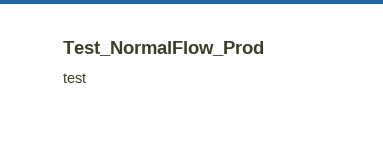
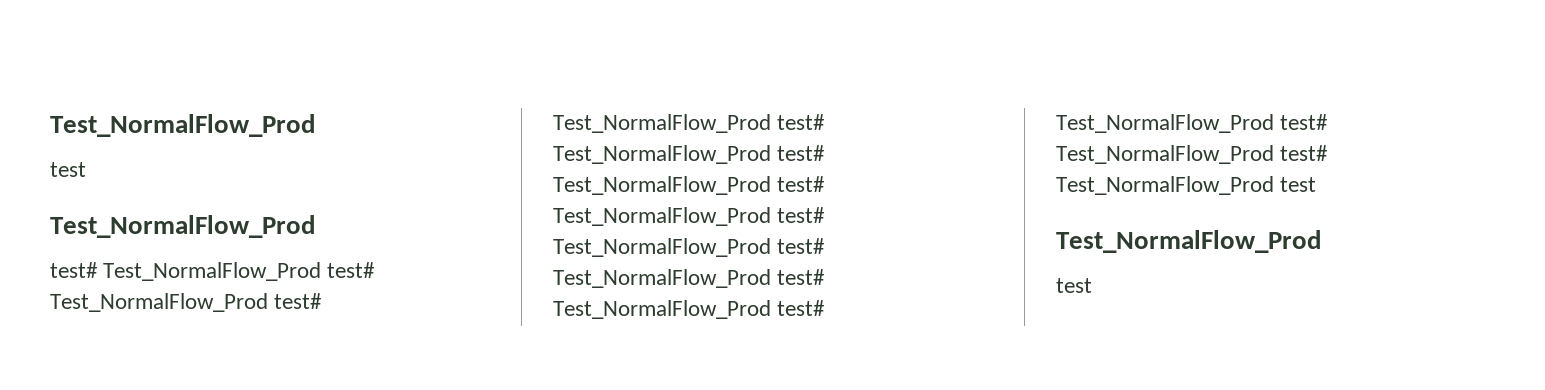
[63,41,264,56] [63,73,86,83] Test_NormalFlow_Prod // test -> [50,114,315,137] [50,162,86,177] [50,215,315,238] [50,262,376,281] [50,293,323,312] [553,114,826,133] [553,145,826,164] [553,176,826,195] [553,207,826,226] [553,238,826,257] [553,269,826,288] [553,300,826,319] [1056,114,1329,133] [1056,145,1329,164] [1056,176,1317,195] [1056,230,1321,253] [1056,278,1092,293] Test_NormalFlow_Prod // test // Test_NormalFlow_Prod // test# Test_NormalFlow_Prod test# Test_NormalFlow_Prod test# Test_NormalFlow_Prod test# Test_NormalFlow_Prod test# Test_NormalFlow_Prod test# Test_NormalFlow_Prod test# Test_NormalFlow_Prod test# Test_NormalFlow_Prod test# Test_NormalFlow_Prod test# Test_NormalFlow_Prod test# Test_NormalFlow_Prod test# Test_NormalFlow_Prod test // Test_NormalFlow_Prod // test

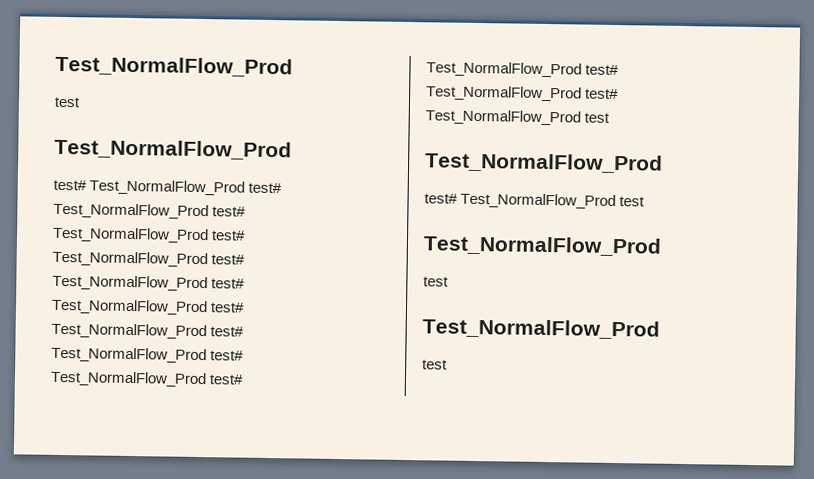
[1056,278,1092,293] test -> [424,192,646,210] [423,235,662,257] [423,276,449,287] [422,318,660,340] [422,359,448,370] test# Test_NormalFlow_Prod test // Test_NormalFlow_Prod // test // Test_NormalFlow_Prod // test

